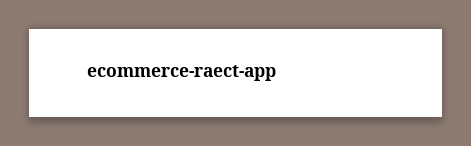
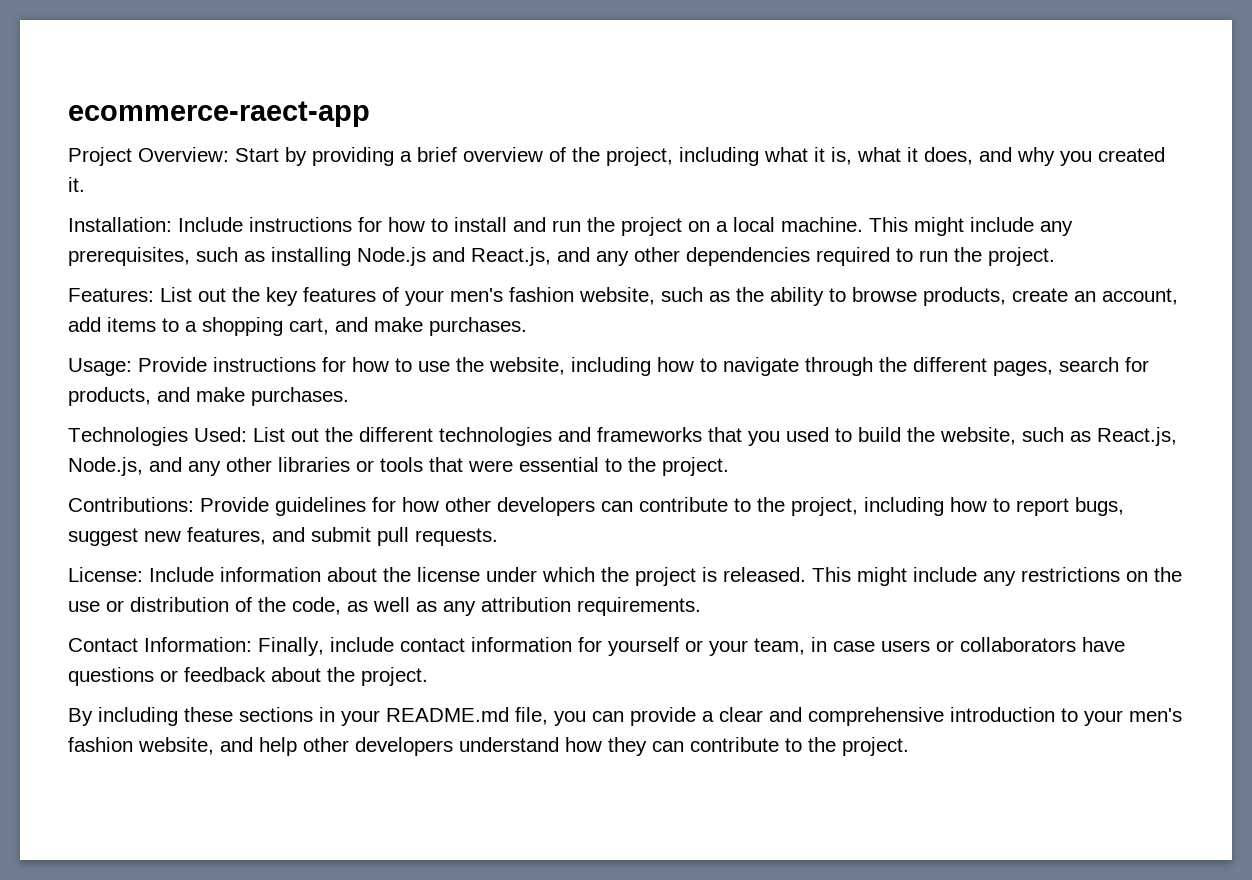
(276, 73) none -> [68,147,1165,166] [68,177,85,192] [68,217,1073,236] [68,247,1055,266] [68,287,1178,306] [68,317,527,336] [68,357,1149,376] [68,387,349,406] [68,427,1177,446] [68,457,729,476] [68,497,1124,516] [68,527,498,546] [68,567,1182,586] [68,597,701,616] [68,637,1125,656] [68,667,428,686] [68,707,1182,726] [68,737,909,756] // Project Overview: Start by providing a brief overview of the project, including what it is, what it does, and why you created it. // Installation: Include instructions for how to install and run the project on a local machine. This might include any prerequisites, such as installing Node.js and React.js, and any other dependencies required to run the project. // Features: List out the key features of your men's fashion website, such as the ability to browse products, create an account, add items to a shopping cart, and make purchases. // Usage: Provide instructions for how to use the website, including how to navigate through the different pages, search for products, and make purchases. // Technologies Used: List out the different technologies and frameworks that you used to build the website, such as React.js, Node.js, and any other libraries or tools that were essential to the project. // Contributions: Provide guidelines for how other developers can contribute to the project, including how to report bugs, suggest new features, and submit pull requests. // License: Include information about the license under which the project is released. This might include any restrictions on the use or distribution of the code, as well as any attribution requirements. // Contact Information: Finally, include contact information for yourself or your team, in case users or collaborators have questions or feedback about the project. // By including these sections in your README.md file, you can provide a clear and comprehensive introduction to your men's fashion website, and help other developers understand how they can contribute to the project.

